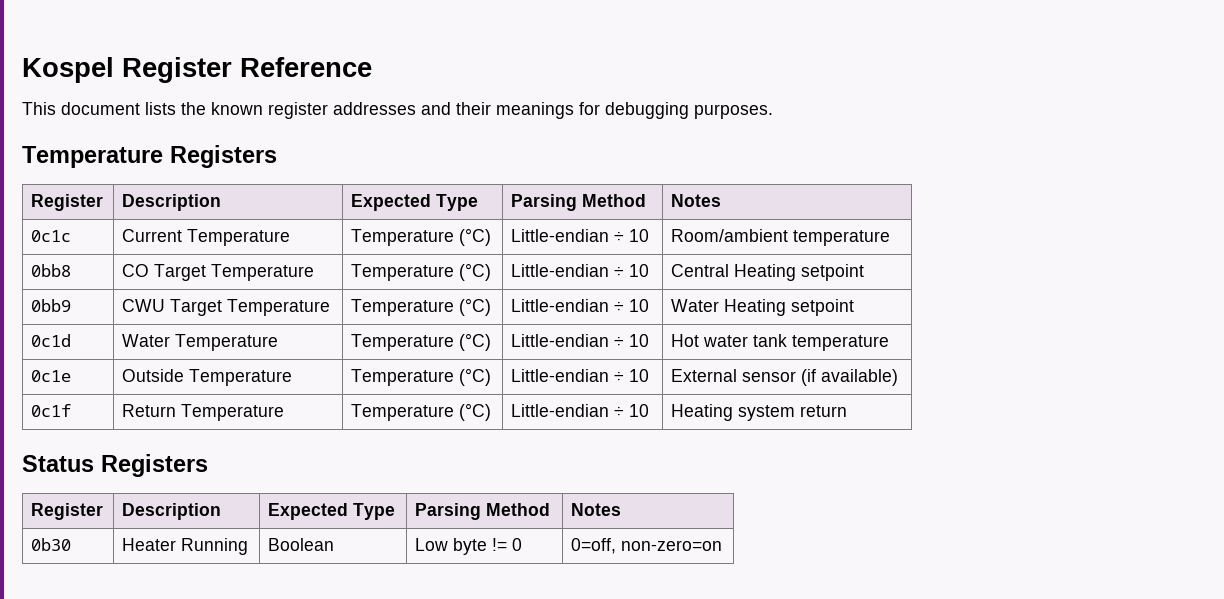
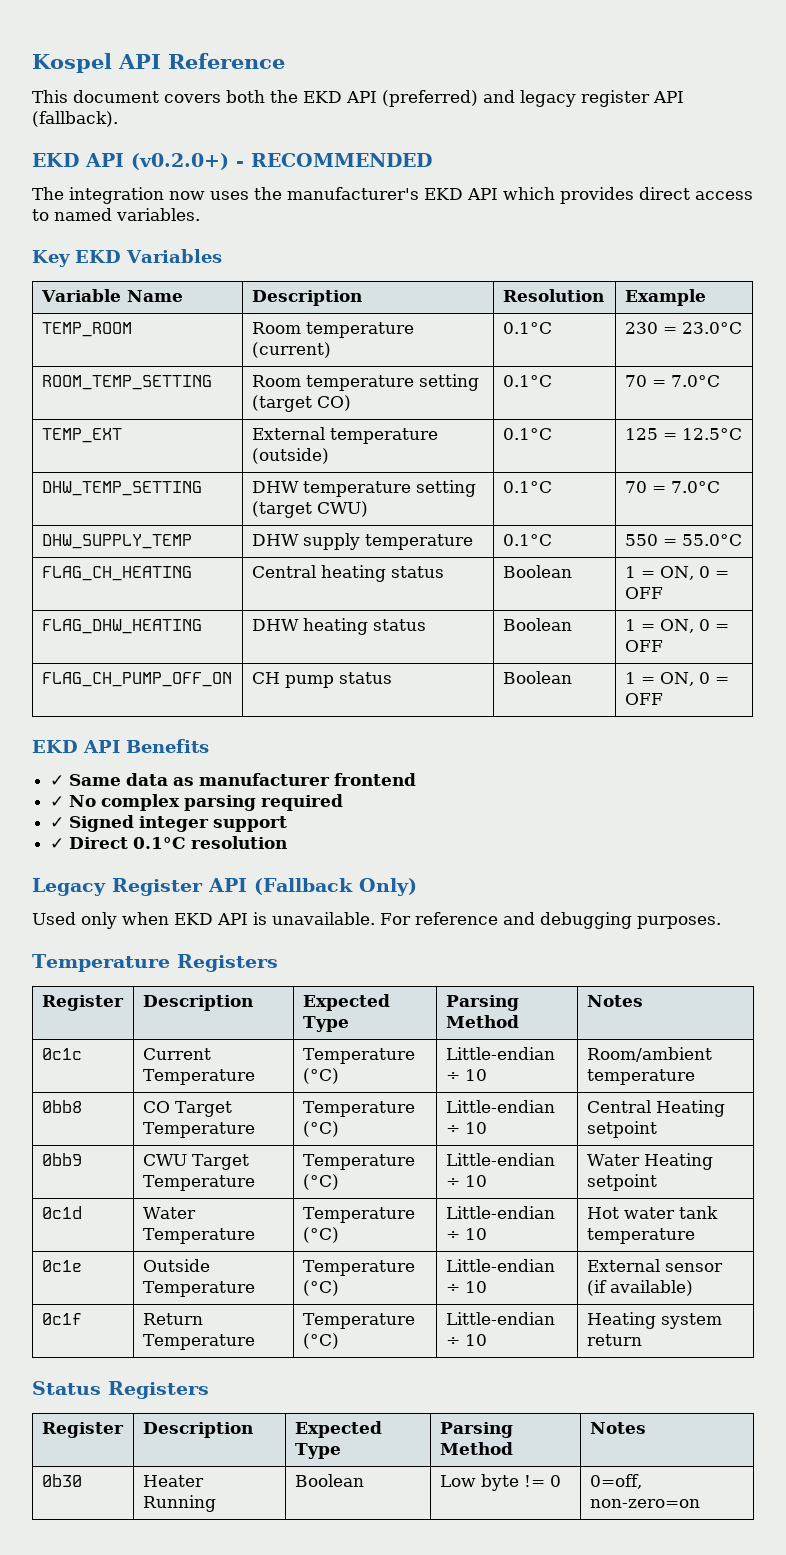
[122,57,232,83] Register -> [118,54,161,69] API
[145,102,600,119] lists the known register addresses and their meanings for -> [164,90,684,107] [32,111,118,127] [32,153,432,170] [32,187,753,204] [32,208,200,221] [32,249,222,267] [40,289,183,302] [251,290,362,306] [502,289,604,302] [624,289,706,306] [41,322,132,337] [251,322,414,338] [251,342,331,358] [502,322,552,334] [624,322,742,334] [41,375,212,390] [251,374,479,391] [251,395,351,412] [502,375,552,387] [624,375,720,387] [41,428,122,443] [251,427,438,444] [251,448,329,464] [502,428,552,440] [624,428,742,440] [41,481,202,496] [251,480,476,497] [251,501,368,518] [502,481,552,493] [624,481,720,493] [41,534,192,549] [251,533,473,550] [502,534,552,546] [624,534,742,546] [41,566,192,581] [251,565,444,582] [502,565,572,578] [624,566,729,580] [624,587,663,599] [41,619,202,634] [251,618,426,635] [502,618,572,631] [624,619,729,633] [624,640,663,652] [41,672,232,687] [251,672,392,688] [502,671,572,684] [624,672,729,686] [624,693,663,705] [32,739,209,753] [50,773,417,786] [50,794,344,811] [50,815,288,832] [50,836,288,849] [32,878,417,896] [32,912,535,929] covers both the EKD API (preferred) and legacy register API (fallback). // EKD API (v0.2.0+) - RECOMMENDED // The integration now uses the manufacturer's EKD API which provides direct access to named variables. // Key EKD Variables // Variable Name | Description | Resolution | Example // TEMP_ROOM | Room temperature (current) | 0.1°C | 230 = 23.0°C // ROOM_TEMP_SETTING | Room temperature setting (target CO) | 0.1°C | 70 = 7.0°C // TEMP_EXT | External temperature (outside) | 0.1°C | 125 = 12.5°C // DHW_TEMP_SETTING | DHW temperature setting (target CWU) | 0.1°C | 70 = 7.0°C // DHW_SUPPLY_TEMP | DHW supply temperature | 0.1°C | 550 = 55.0°C // FLAG_CH_HEATING | Central heating status | Boolean | 1 = ON, 0 = OFF // FLAG_DHW_HEATING | DHW heating status | Boolean | 1 = ON, 0 = OFF // FLAG_CH_PUMP_OFF_ON | CH pump status | Boolean | 1 = ON, 0 = OFF // EKD API Benefits // ✓ Same data as manufacturer frontend // ✓ No complex parsing required // ✓ Signed integer support // ✓ Direct 0.1°C resolution // Legacy Register API (Fallback Only) // Used only when EKD API is unavailable. For reference and

